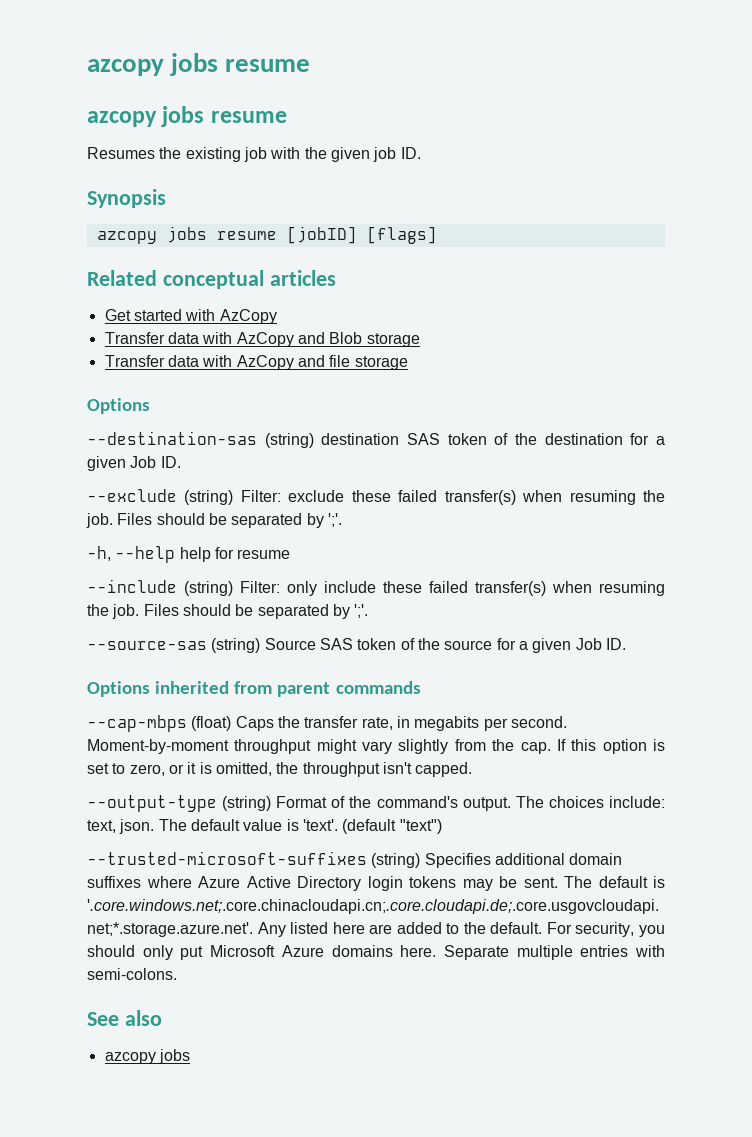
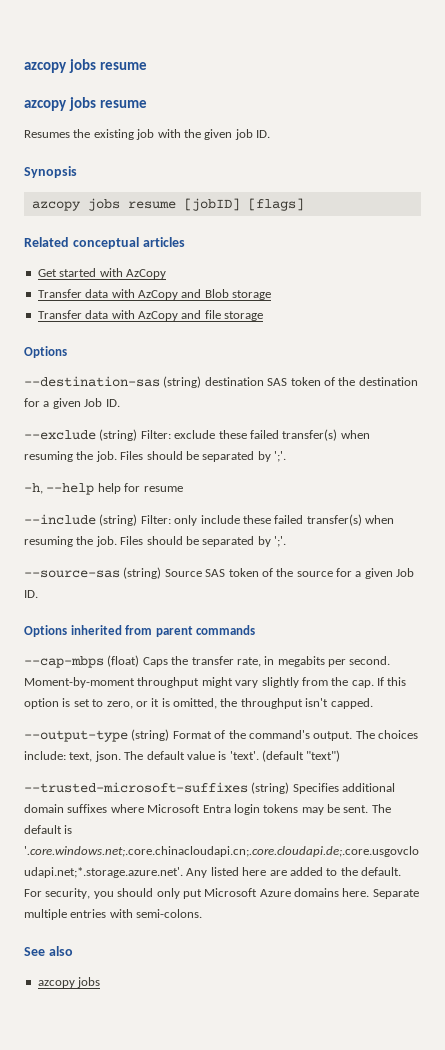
[198,876,361,891] Azure Active Directory -> [147,804,231,813] Microsoft Entra

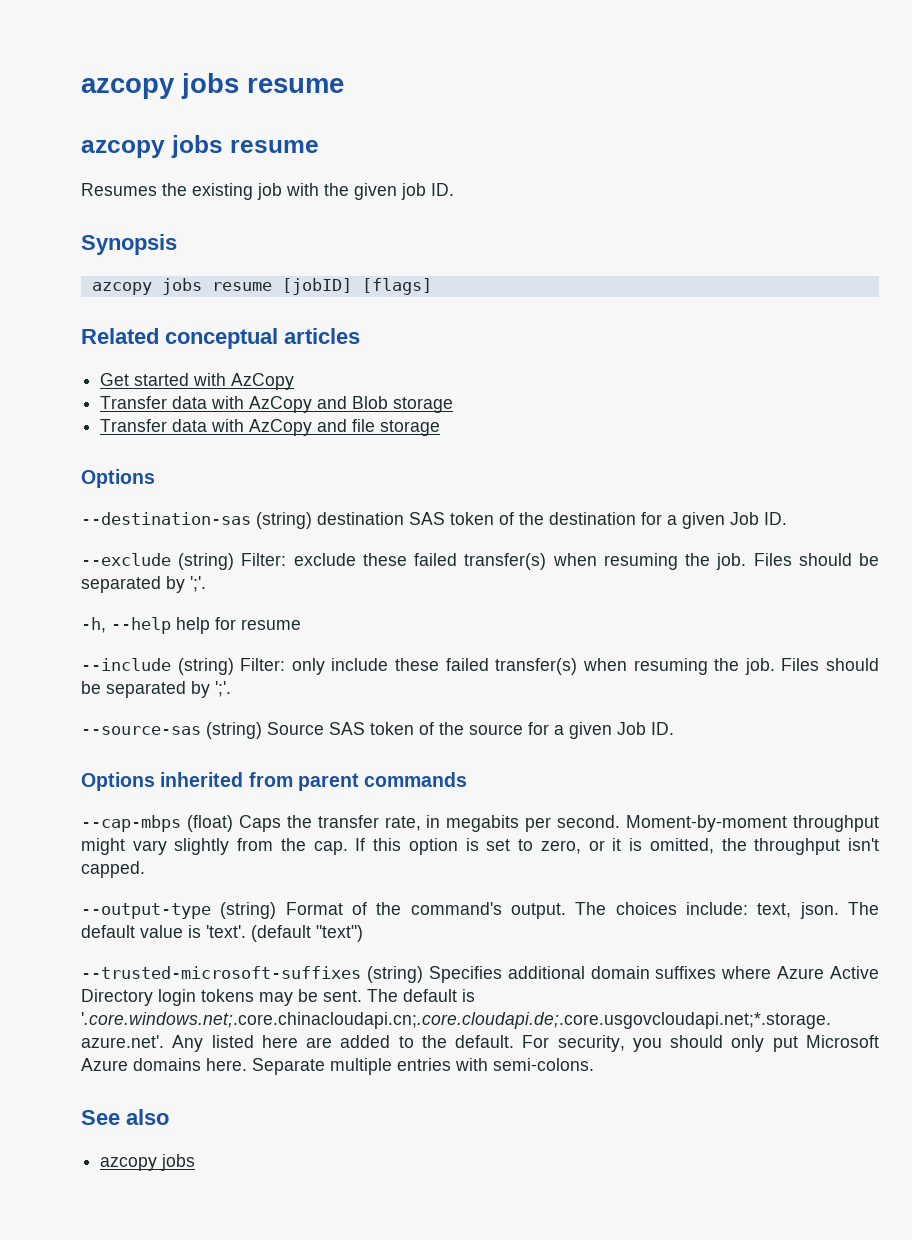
[147,804,231,813] Microsoft Entra -> [777,966,879,979] [81,989,153,1006] Azure Active Directory

